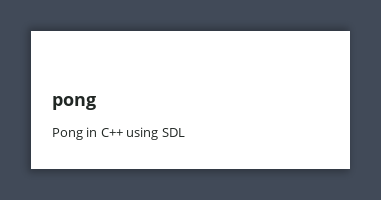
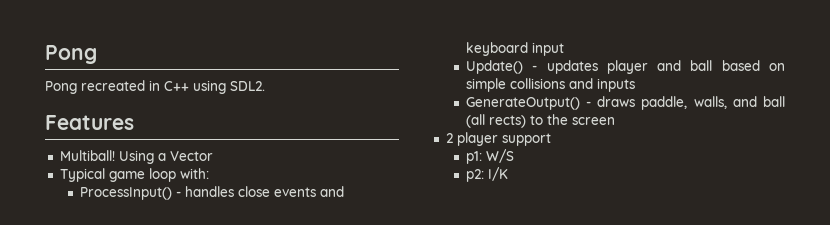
[52,96,96,110] [52,128,83,140] pong // Pong -> [45,45,97,64] [45,80,145,94] Pong // Pong recreated
[161,128,185,137] SDL -> [230,81,265,91] [45,115,134,130] [59,150,213,164] [59,168,209,182] [79,186,344,200] [465,42,564,56] [465,60,785,74] [465,78,635,92] [465,96,785,110] [465,114,615,128] [445,132,551,146] [465,149,514,164] [465,167,508,182] SDL2. // Features // Multiball! Using a Vector // Typical game loop with: // ProcessInput() - handles close events and keyboard input // Update() - updates player and ball based on simple collisions and inputs // GenerateOutput() - draws paddle, walls, and ball (all rects) to the screen // 2 player support // p1: W/S // p2: I/K

